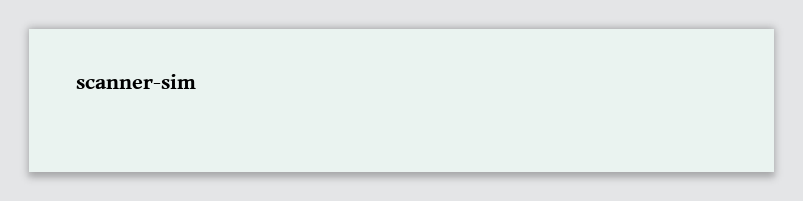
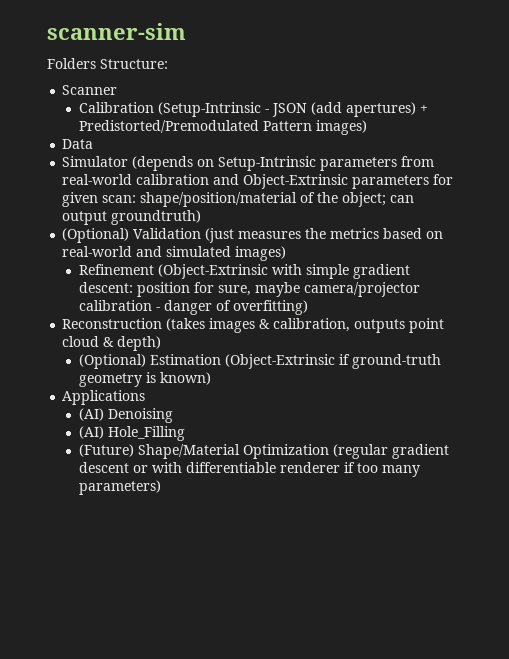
(196, 81) none -> [47,58,168,69] [62,85,118,95] [78,102,428,117] [78,120,367,135] [62,139,94,149] [62,156,435,171] [62,174,454,189] [62,192,415,207] [62,210,202,225] [62,228,444,243] [62,246,287,261] [78,264,410,279] [78,282,420,297] [78,300,308,315] [62,318,445,333] [62,336,162,351] [78,354,441,369] [78,372,211,387] [62,390,146,405] [78,408,173,423] [78,426,185,441] [78,444,449,459] [78,462,420,477] [78,480,161,495] // Folders Structure: // Scanner // Calibration (Setup-Intrinsic - JSON (add apertures) + Predistorted/Premodulated Pattern images) // Data // Simulator (depends on Setup-Intrinsic parameters from real-world calibration and Object-Extrinsic parameters for given scan: shape/position/material of the object; can output groundtruth) // (Optional) Validation (just measures the metrics based on real-world and simulated images) // Refinement (Object-Extrinsic with simple gradient descent: position for sure, maybe camera/projector calibration - danger of overfitting) // Reconstruction (takes images & calibration, outputs point cloud & depth) // (Optional) Estimation (Object-Extrinsic if ground-truth geometry is known) // Applications // (AI) Denoising // (AI) Hole_Filling // (Future) Shape/Material Optimization (regular gradient descent or with differentiable renderer if too many parameters)

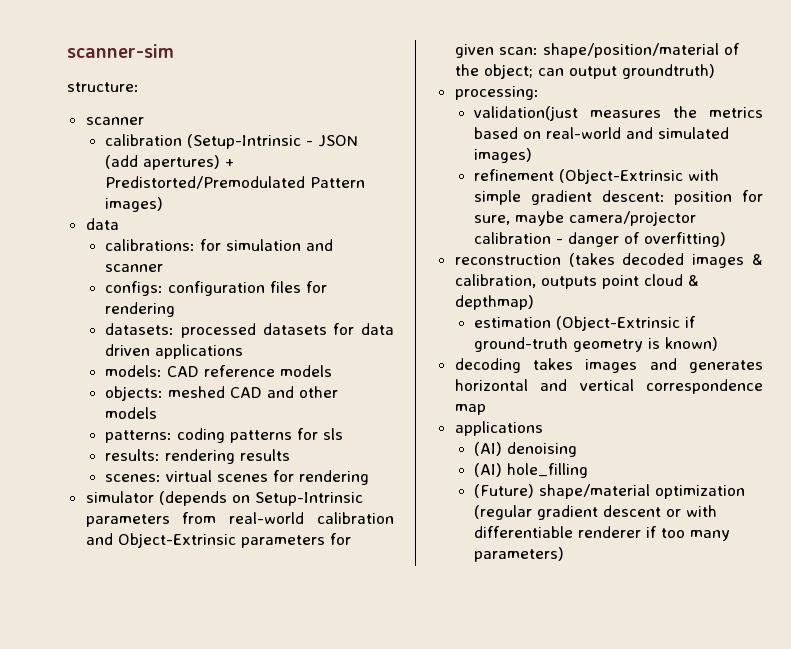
[47,58,168,69] [62,85,118,95] [78,102,154,113] Folders Structure: // Scanner // Calibration -> [67,82,139,92] [85,117,144,125] [105,134,183,146] structure: // scanner // calibration
[62,139,94,149] [62,156,129,167] Data // Simulator -> [85,218,119,230] [105,239,334,251] [105,264,164,272] [105,281,328,296] [105,302,176,317] [105,323,394,338] [105,344,244,359] [105,365,333,377] [105,386,339,401] [105,407,158,419] [105,428,344,443] [105,449,291,464] [105,470,370,485] [85,491,154,503] data // calibrations: for simulation and scanner // configs: configuration files for rendering // datasets: processed datasets for data driven applications // models: CAD reference models // objects: meshed CAD and other models // patterns: coding patterns for sls // results: rendering results // scenes: virtual scenes for rendering // simulator
[62,228,235,243] (Optional) Validation (just -> [454,86,539,100] [474,106,579,121] processing: // validation(just
[78,264,154,275] Refinement -> [474,169,555,181] refinement
[62,318,206,331] Reconstruction (takes -> [454,253,685,267] reconstruction (takes decoded
[117,336,162,351] [78,354,221,369] depth) // (Optional) Estimation -> [454,295,534,310] [474,317,552,328] depthmap) // estimation
[62,390,146,405] [78,408,173,423] [78,426,185,441] Applications // (AI) Denoising // (AI) Hole_Filling -> [454,358,763,373] [454,379,763,394] [454,404,486,415] [454,421,543,436] [474,442,578,457] [474,463,589,478] decoding takes images and generates horizontal and vertical correspondence map // applications // (AI) denoising // (AI) hole_filling
[137,444,329,459] Shape/Material Optimization -> [539,484,746,499] shape/material optimization

